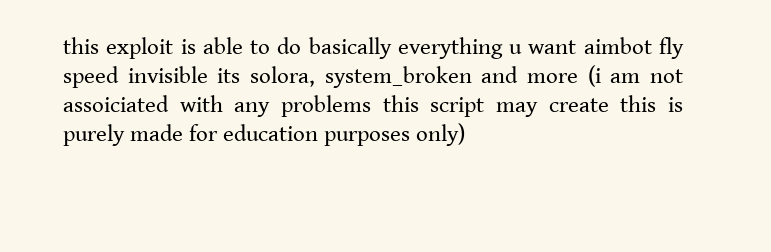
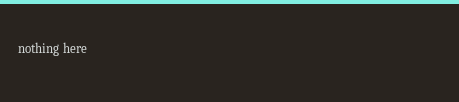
[63,37,684,59] [63,65,683,88] [63,95,683,117] [63,123,466,146] this exploit is able to do basically everything u want aimbot fly speed invisible its solora, system_broken and more (i am not assoiciated with any problems this script may create this is purely made for education purposes only) -> [18,42,87,56] nothing here

